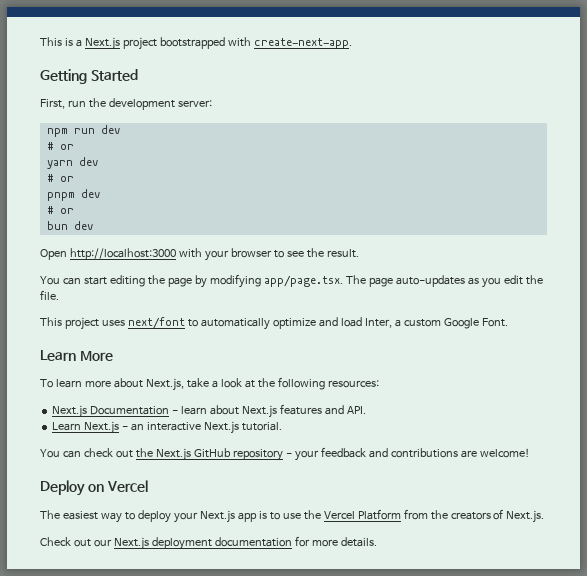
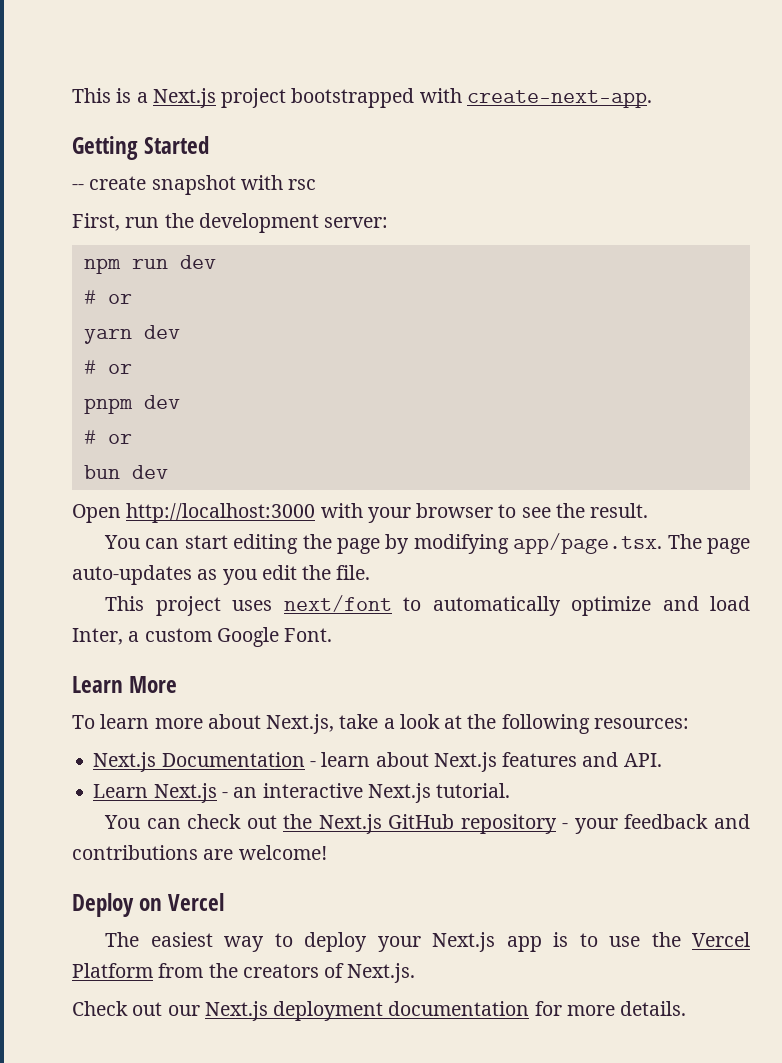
(138, 75) none -> [72,175,317,195] // -- create snapshot with rsc

